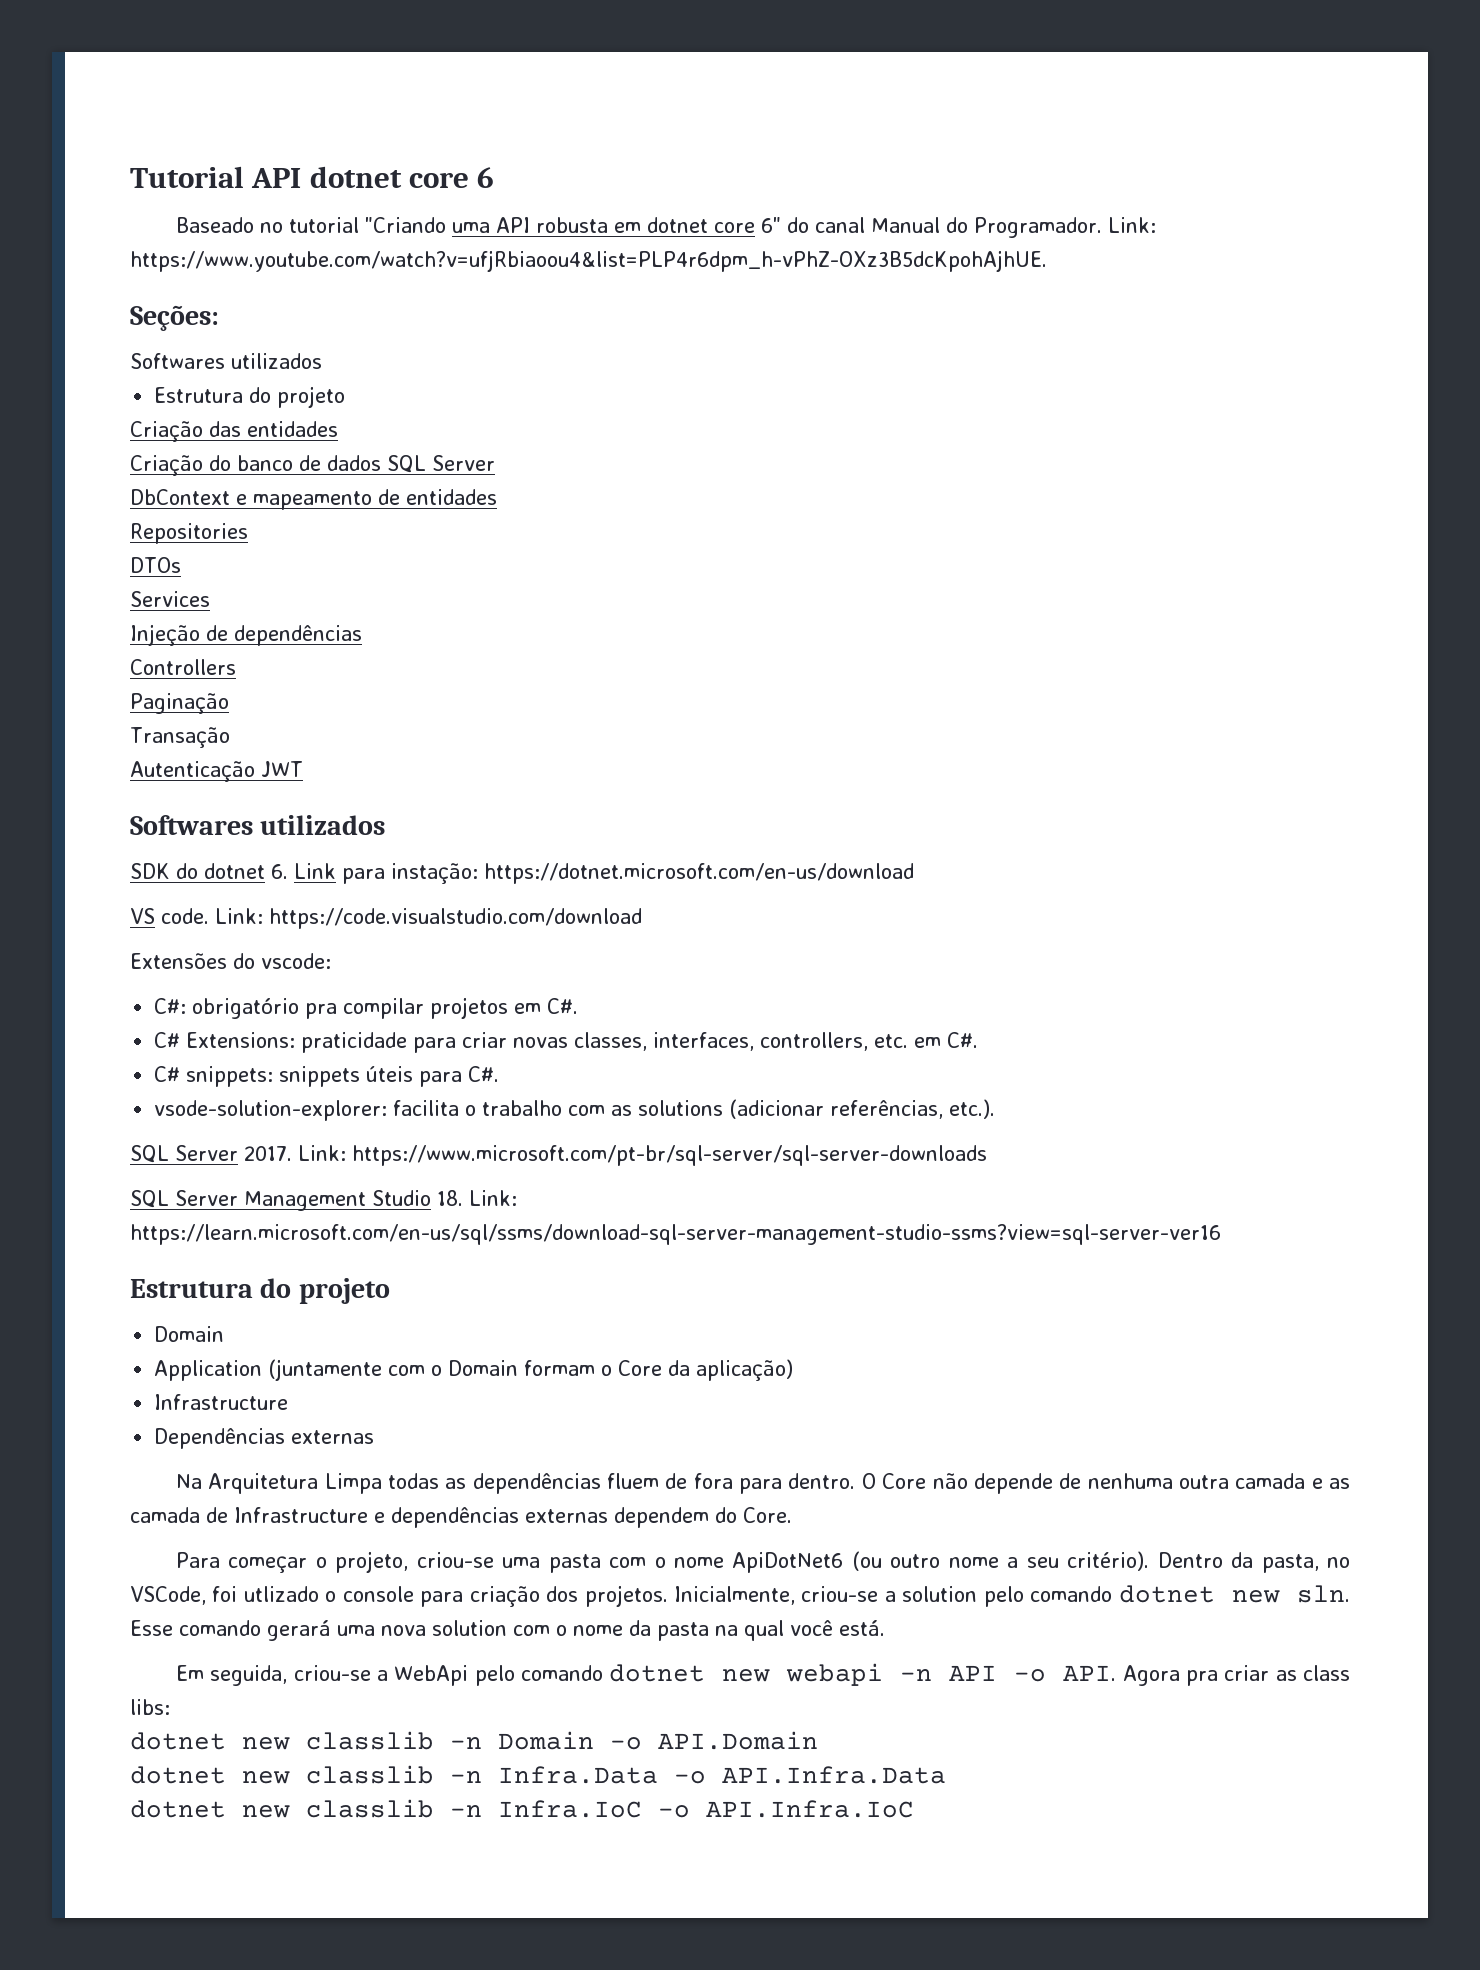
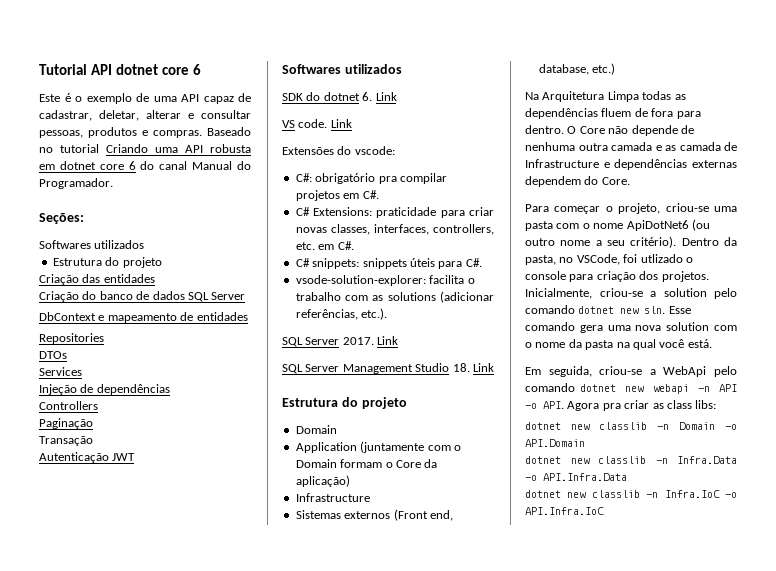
(495, 177) none -> [39,93,251,104] [39,110,251,121] [39,127,202,138] Este é o exemplo de uma API capaz de cadastrar, deletar, alterar e consultar pessoas, produtos e compras.
[364,217,446,233] "Criando -> [106,144,148,153] Criando
[760,217,781,233] 6" -> [128,161,136,170] 6
[1107,217,1156,233] [130,250,1047,272] Link: https://www.youtube.com/watch?v=ufjRbiaoou4&list=PLP4r6dpm_h-vPhZ-OXz3B5dcKpohAjhUE. -> (113, 183) none
[342,863,914,884] para instação: https://dotnet.microsoft.com/en-us/download -> (397, 96) none
[215,908,642,929] Link: https://code.visualstudio.com/download -> [330,119,352,128] Link
[297,1145,987,1166] Link: https://www.microsoft.com/pt-br/sql-server/sql-server-downloads -> [377,336,399,345] Link
[469,1190,517,1206] [130,1224,1221,1245] Link: https://learn.microsoft.com/en-us/sql/ssms/download-sql-server-management-studio-ssms?view=sql-server-ver16 -> [472,363,494,372] Link
[154,1428,375,1449] Dependências externas -> [295,509,453,521] [538,63,616,75] Sistemas externos (Front end, database, etc.)
[267,1620,331,1641] gerará -> [579,325,603,333] gera

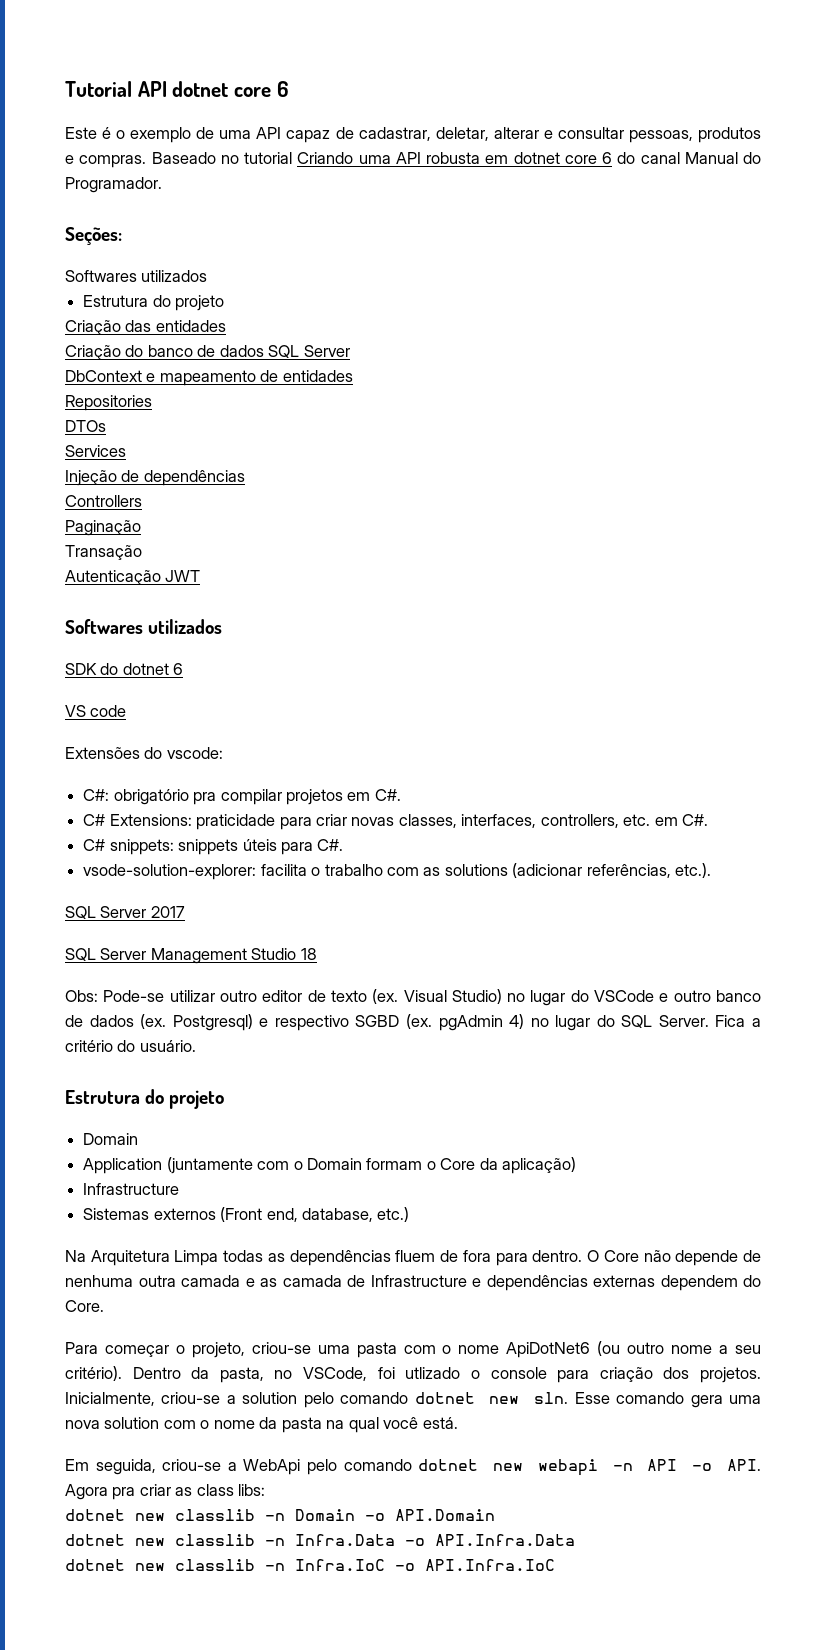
[362,92,397,101] 6. Link -> [173,663,184,675] 6
[298,119,352,128] code. Link -> [90,705,127,717] code
[342,336,399,345] 2017. Link -> [150,906,185,918] 2017
[452,363,494,372] 18. Link -> [300,948,317,960] [65,989,761,1006] [65,1014,761,1031] [65,1040,196,1052] 18 // Obs: Pode-se utilizar outro editor de texto (ex. Visual Studio) no lugar do VSCode e outro banco de dados (ex. Postgresql) e respectivo SGBD (ex. pgAdmin 4) no lugar do SQL Server. Fica a critério do usuário.

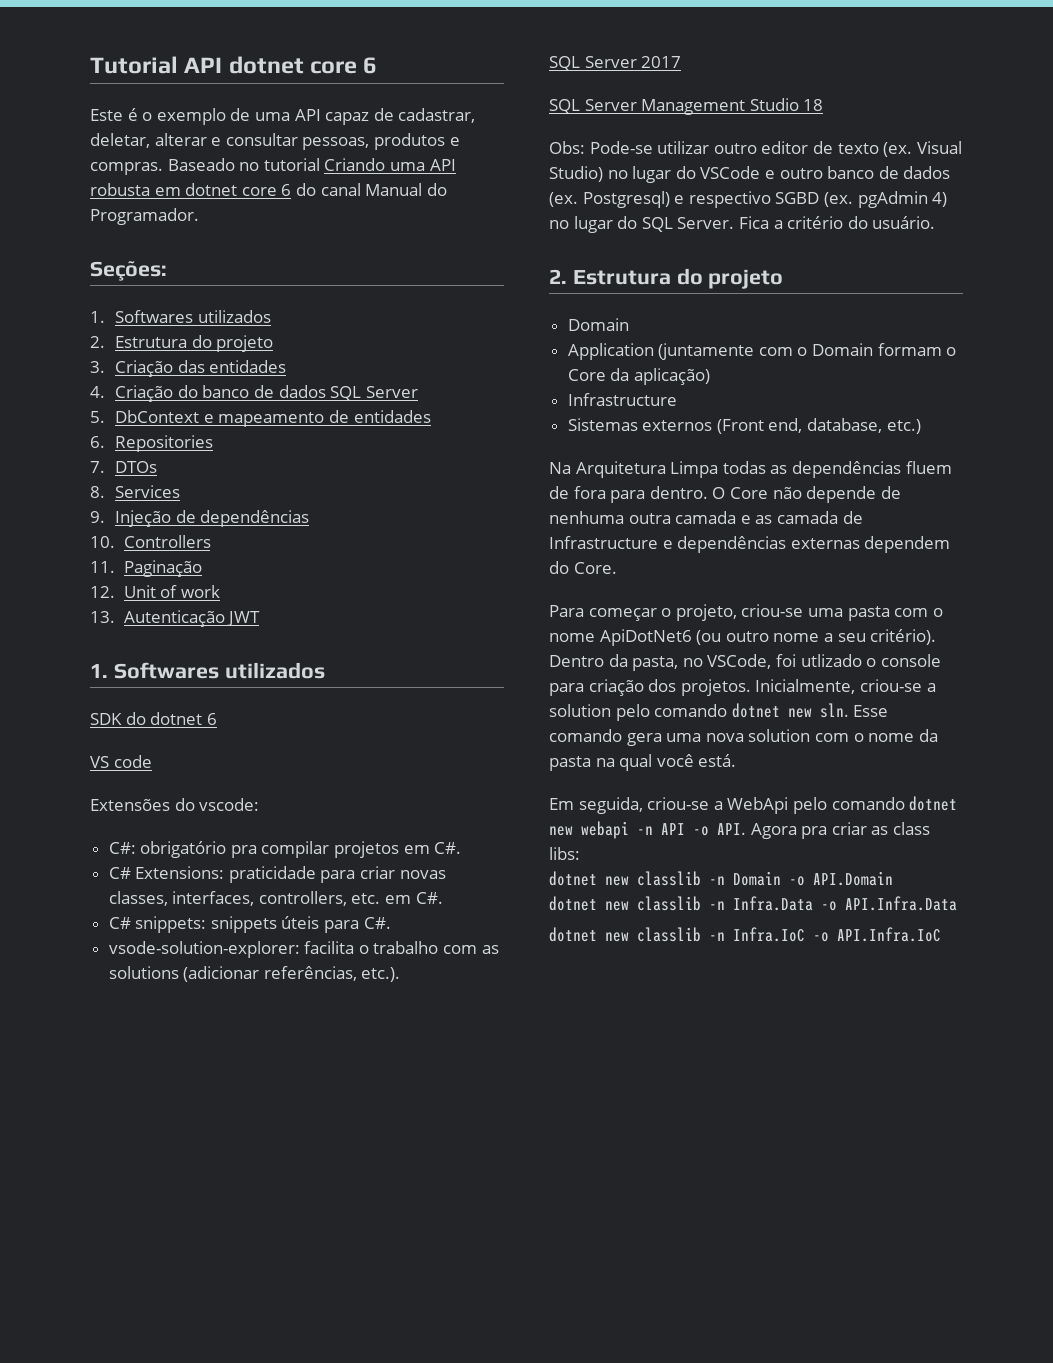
[65,270,208,282] [83,295,225,311] Softwares utilizados // Estrutura do projeto // -> [90,310,271,323] [90,335,274,352] [90,361,105,373] 1. Softwares utilizados // 2. Estrutura do projeto // 3.
(226, 326) none -> [90,386,105,398] 4.
(350, 351) none -> [90,411,105,423] 5.
(353, 376) none -> [90,436,105,448] 6.
(152, 403) none -> [90,461,105,473] 7.
(106, 426) none -> [90,486,105,498] 8.
(126, 451) none -> [90,511,105,523] 9.
(245, 478) none -> [90,536,115,548] 10.
(142, 501) none -> [90,561,115,573] 11.
[65,545,142,560] Transação // -> [90,585,220,598] [90,611,115,623] 12. Unit of work // 13.
(201, 576) none -> [90,664,108,678] 1.
(196, 1046) none -> [549,269,567,284] 2.

